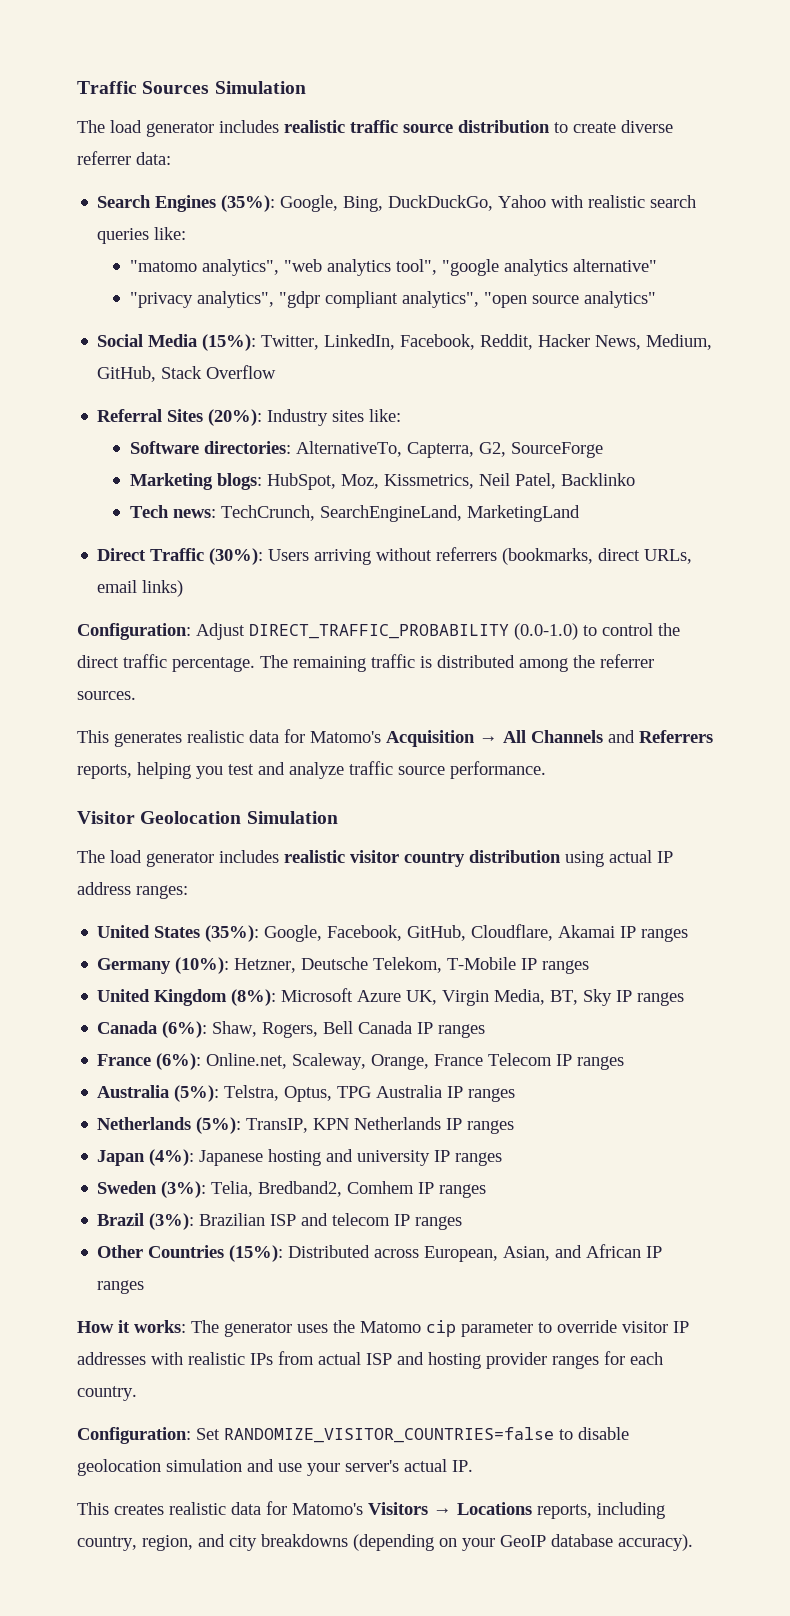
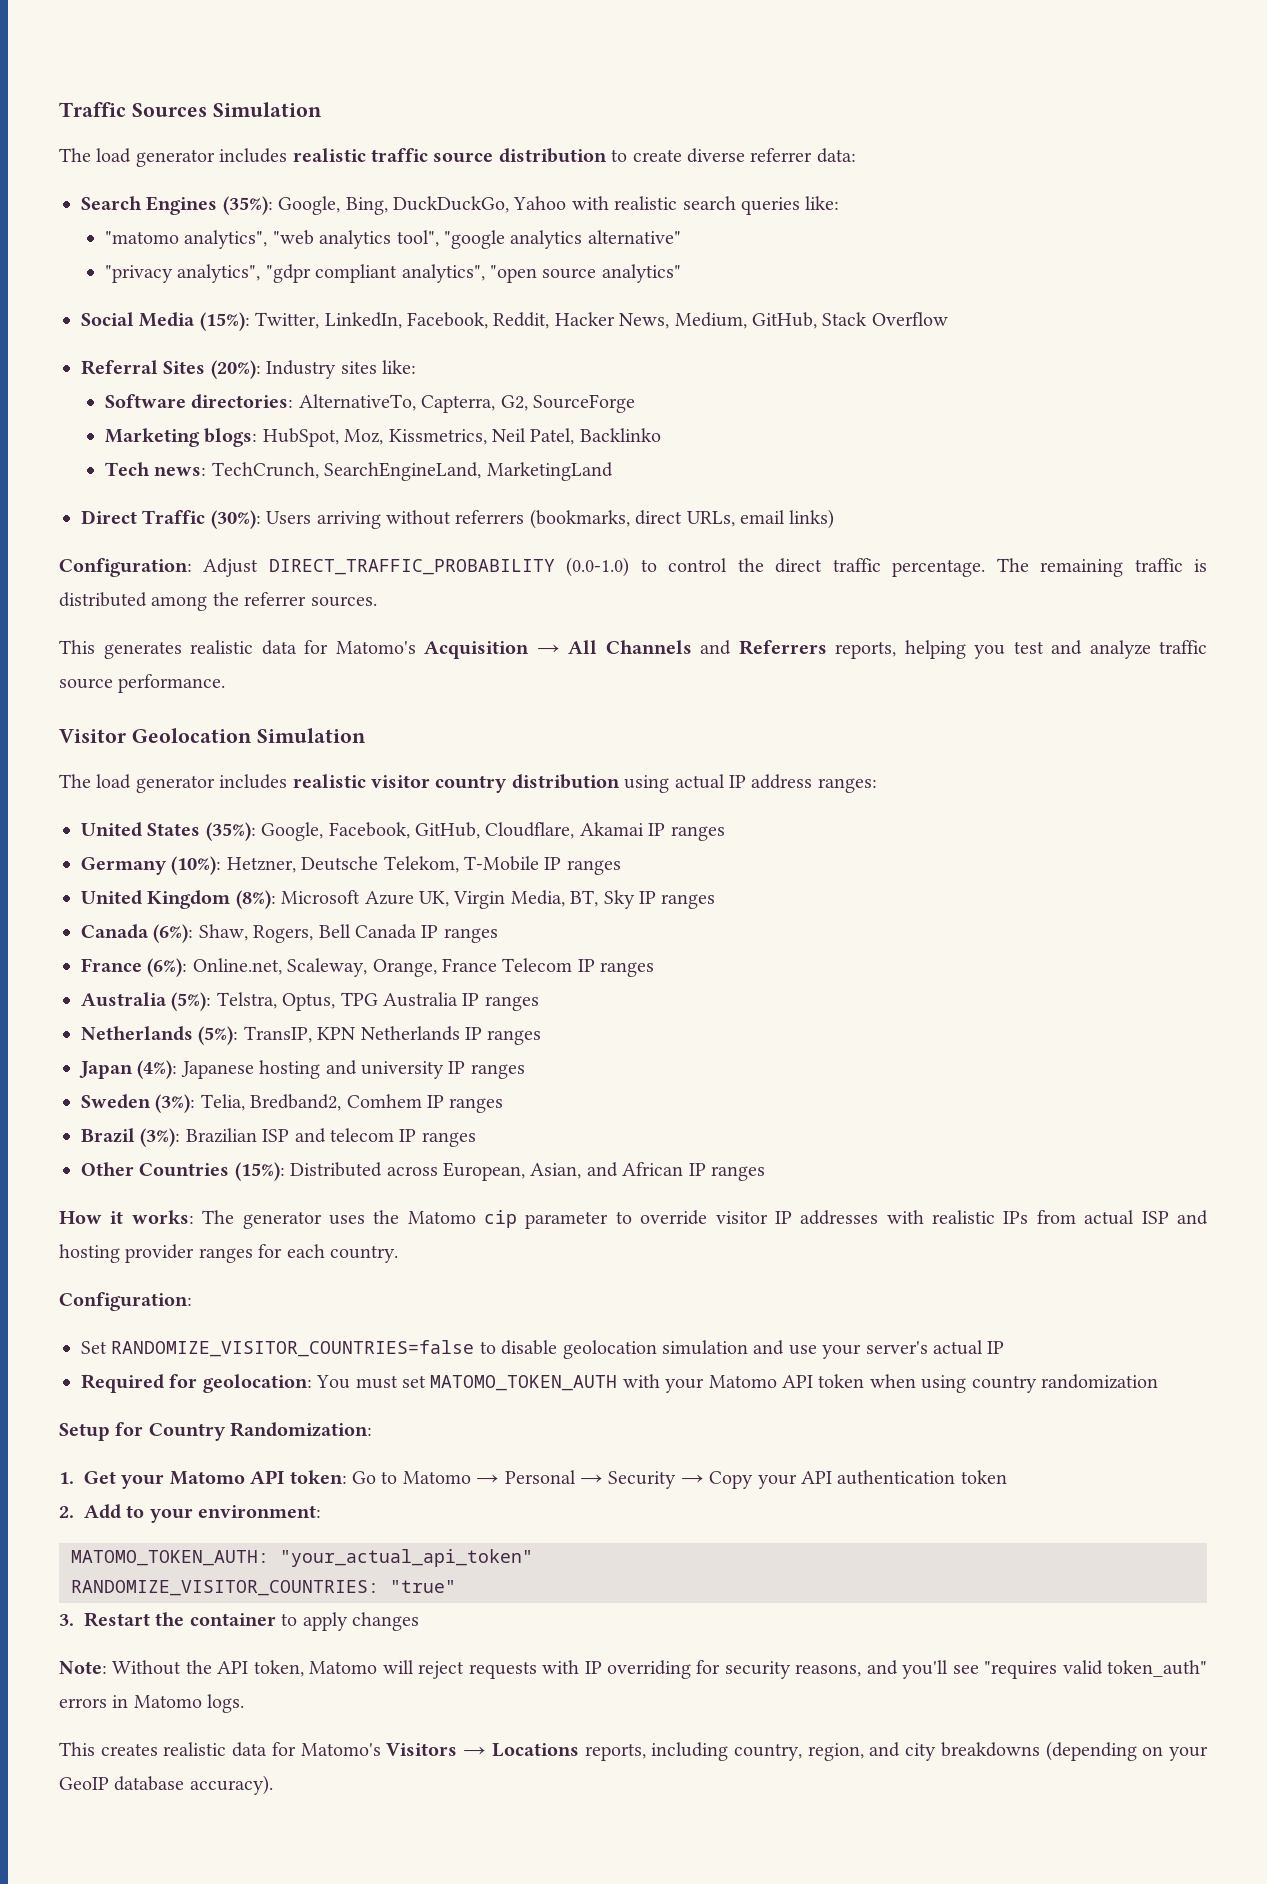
(191, 1435) none -> (192, 1301) //
[452,1460,473,1472] IP. -> [987,1341,1005,1354] [81,1374,1158,1393] [59,1422,373,1441] [59,1470,1007,1489] [59,1504,322,1523] [71,1549,533,1567] [71,1580,456,1596] [59,1612,419,1631] [59,1660,1208,1679] [59,1694,245,1713] IP // Required for geolocation: You must set MATOMO_TOKEN_AUTH with your Matomo API token when using country randomization // Setup for Country Randomization: // 1. Get your Matomo API token: Go to Matomo → Personal → Security → Copy your API authentication token // 2. Add to your environment: // MATOMO_TOKEN_AUTH: "your_actual_api_token" // RANDOMIZE_VISITOR_COUNTRIES: "true" // 3. Restart the container to apply changes // Note: Without the API token, Matomo will reject requests with IP overriding for security reasons, and you'll see "requires valid token_auth" errors in Matomo logs.

